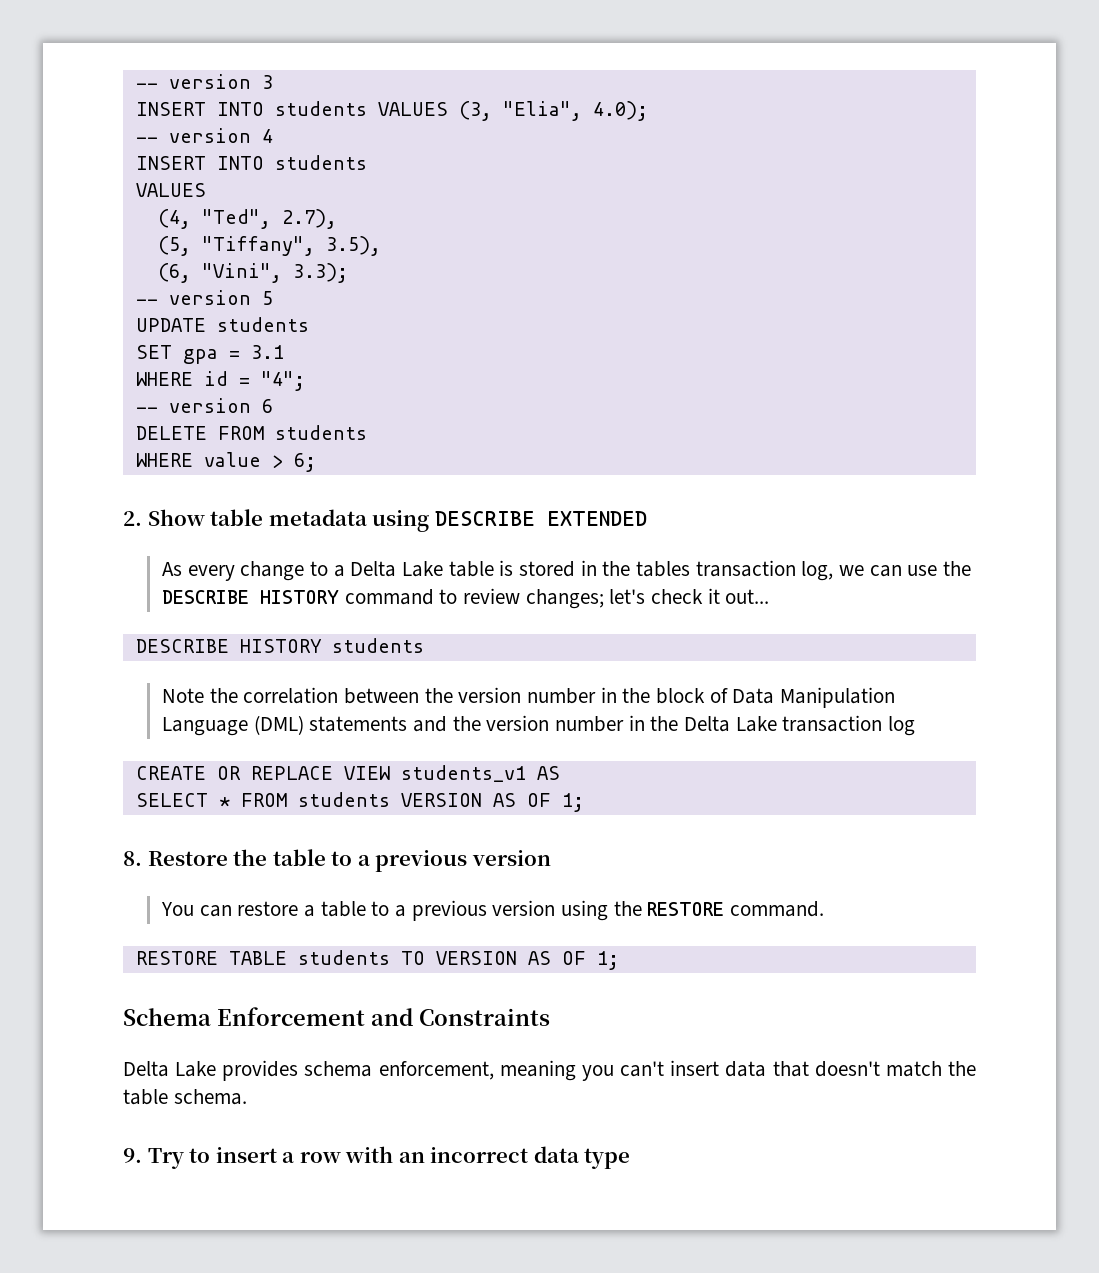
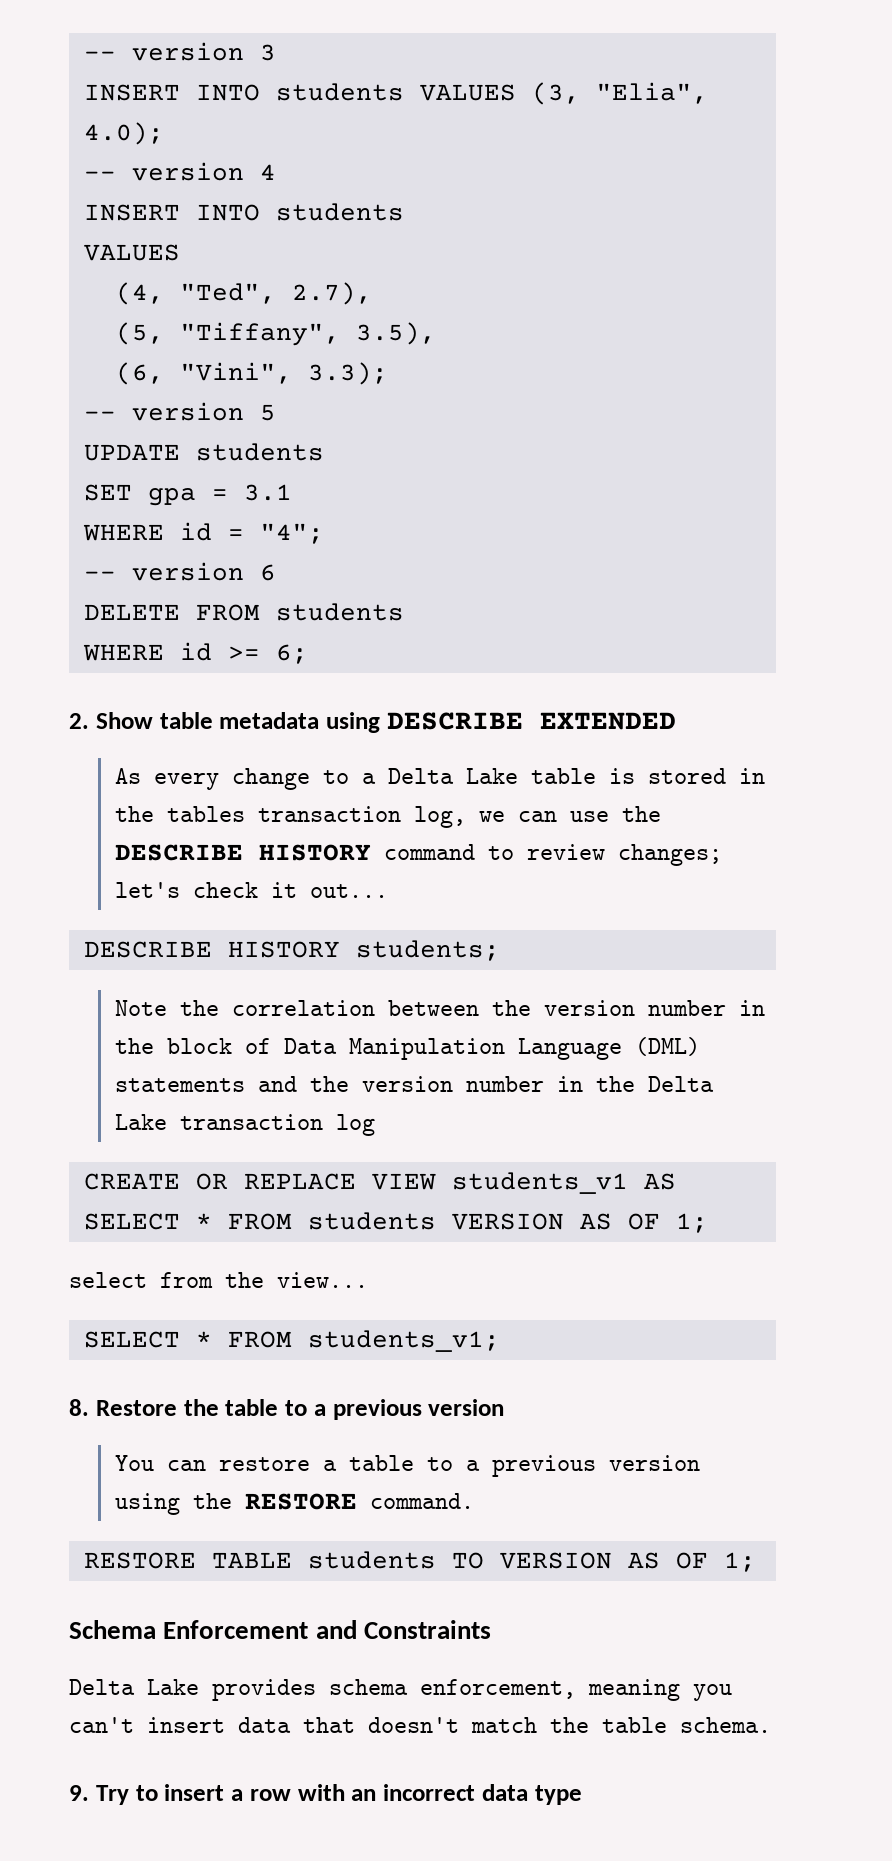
[203,452,283,468] value > -> [179,642,260,661] id >=
[331,638,424,653] students -> [355,940,500,961] students;
(584, 802) none -> [69,1272,368,1288] [83,1330,500,1352] // select from the view... // SELECT * FROM students_v1;

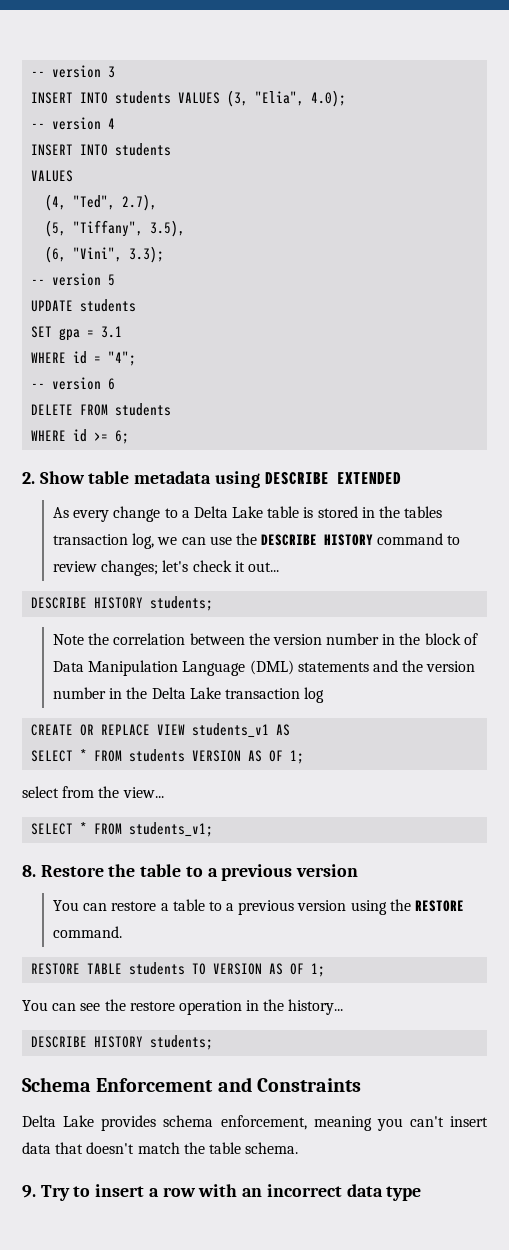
(756, 1562) none -> [22,999,344,1015] [31,1035,214,1050] // You can see the restore operation in the history... // DESCRIBE HISTORY students;

